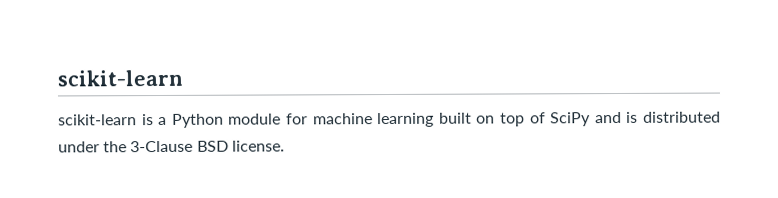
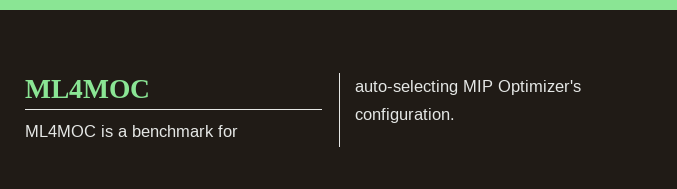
[57,69,183,87] [58,111,722,128] [58,140,285,153] scikit-learn // scikit-learn is a Python module for machine learning built on top of SciPy and is distributed under the 3-Clause BSD license. -> [25,80,150,98] [25,125,238,137] [355,80,581,95] [355,108,455,123] ML4MOC // ML4MOC is a benchmark for auto-selecting MIP Optimizer's configuration.

